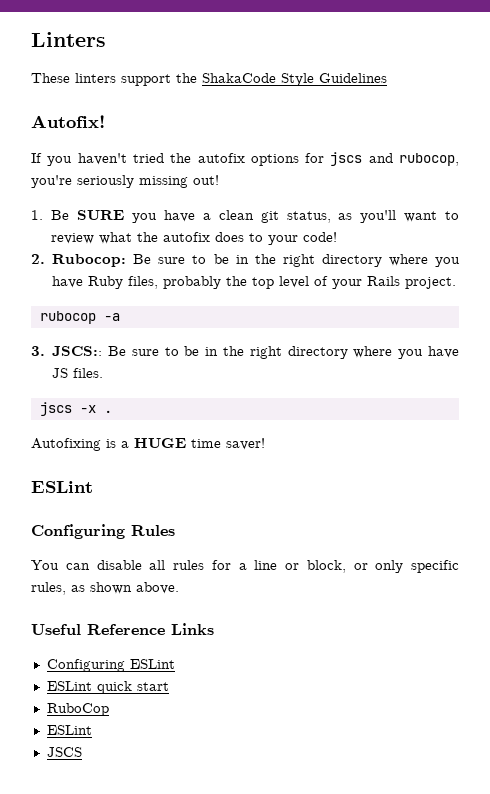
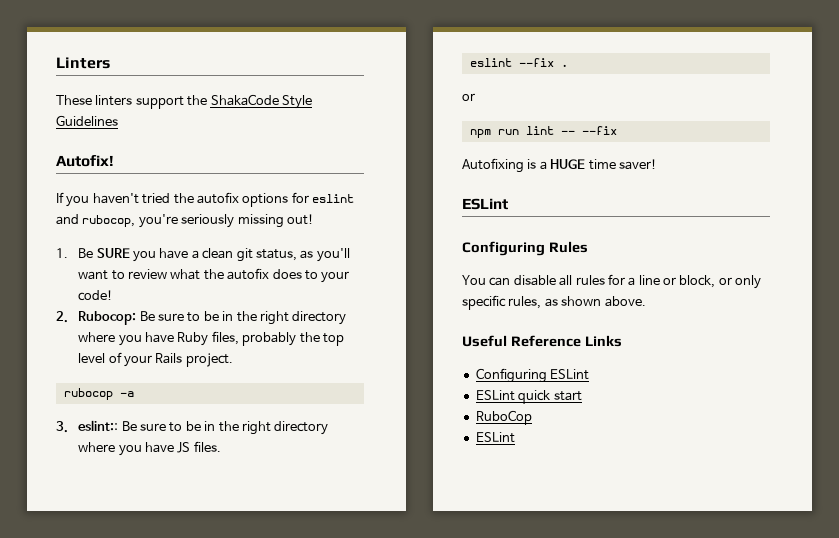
[330,152,363,166] jscs -> [312,194,354,203] eslint
[52,346,103,356] JSCS:: -> [78,420,119,431] eslint::
[39,402,96,416] jscs -x -> [469,58,554,67] eslint --fix
(112, 411) none -> [462,93,475,101] [469,126,617,138] // or // npm run lint -- --fix
[46,747,82,757] // JSCS -> (515, 437) none

